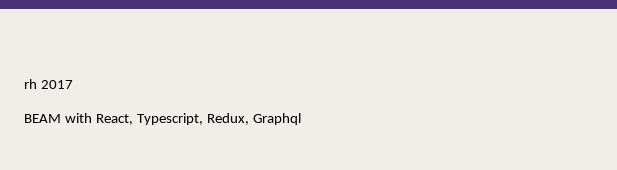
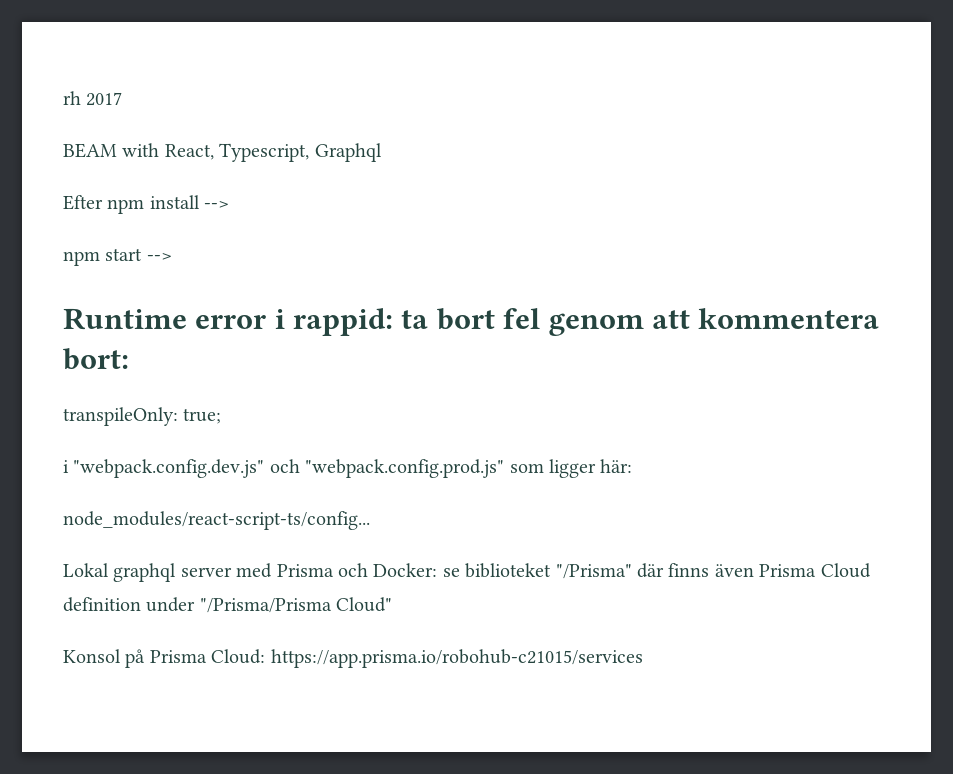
[206,113,249,125] Redux, -> (310, 152) none
(301, 119) none -> [63,195,230,214] [63,248,172,266] [63,308,880,336] [63,348,129,370] [63,407,222,426] [63,459,633,478] [63,511,370,530] [63,563,871,582] [63,597,393,613] [63,649,643,668] // Efter npm install --> // npm start --> // Runtime error i rappid: ta bort fel genom att kommentera bort: // transpileOnly: true; // i "webpack.config.dev.js" och "webpack.config.prod.js" som ligger här: // node_modules/react-script-ts/config... // Lokal graphql server med Prisma och Docker: se biblioteket "/Prisma" där finns även Prisma Cloud definition under "/Prisma/Prisma Cloud" // Konsol på Prisma Cloud: https://app.prisma.io/robohub-c21015/services

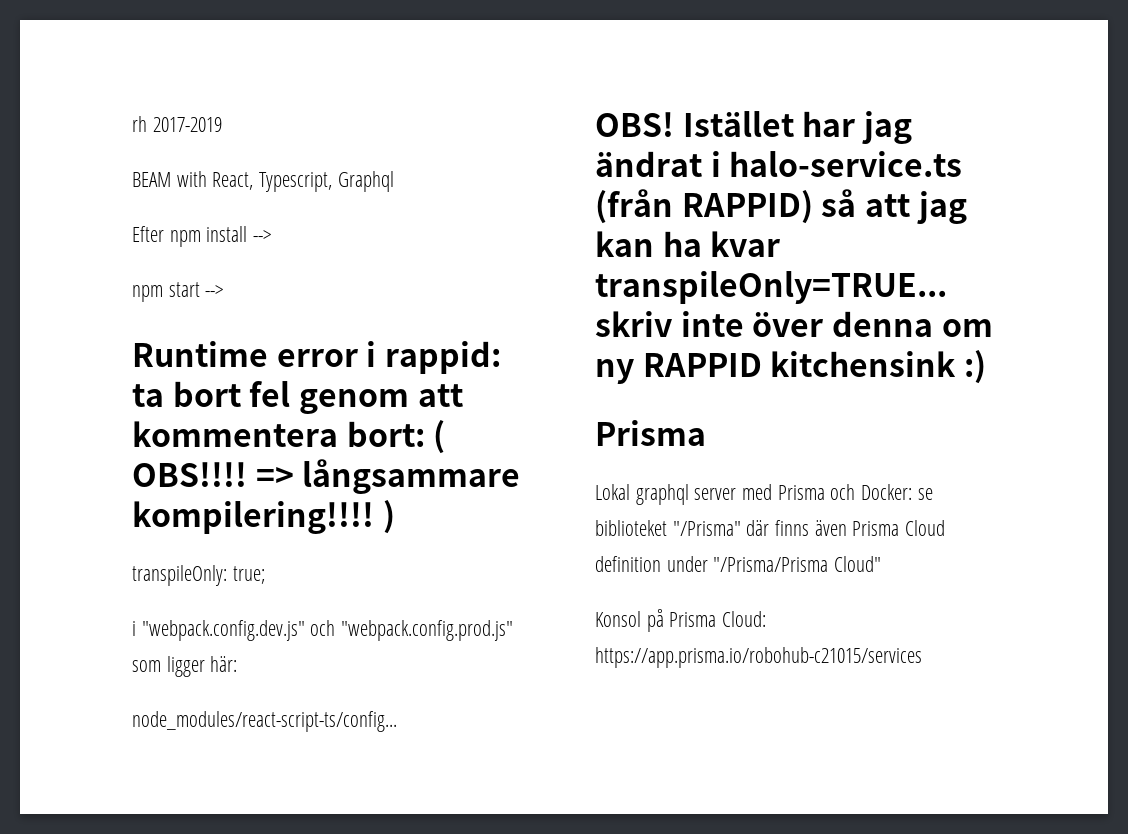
[86,92,123,106] 2017 -> [152,117,222,132] 2017-2019
(129, 359) none -> [433,420,446,454] [132,459,521,495] [132,500,395,535] ( OBS!!!! => långsammare kompilering!!!! )
(370, 520) none -> [595,111,912,145] [595,151,963,177] [595,189,967,225] [595,231,781,257] [595,271,947,304] [595,311,993,337] [595,350,986,384] [595,420,706,446] // OBS! Istället har jag ändrat i halo-service.ts (från RAPPID) så att jag kan ha kvar transpileOnly=TRUE... skriv inte över denna om ny RAPPID kitchensink :) // Prisma

